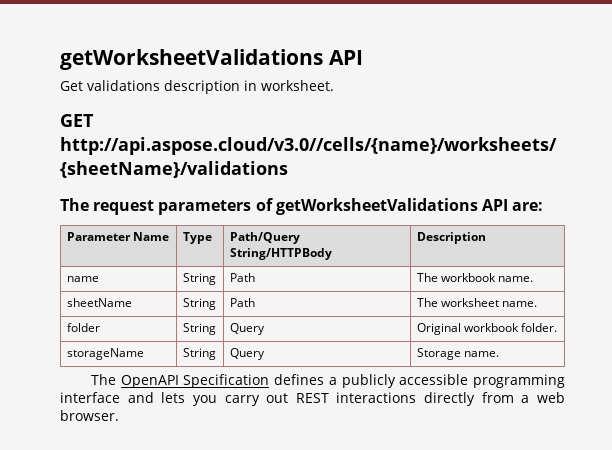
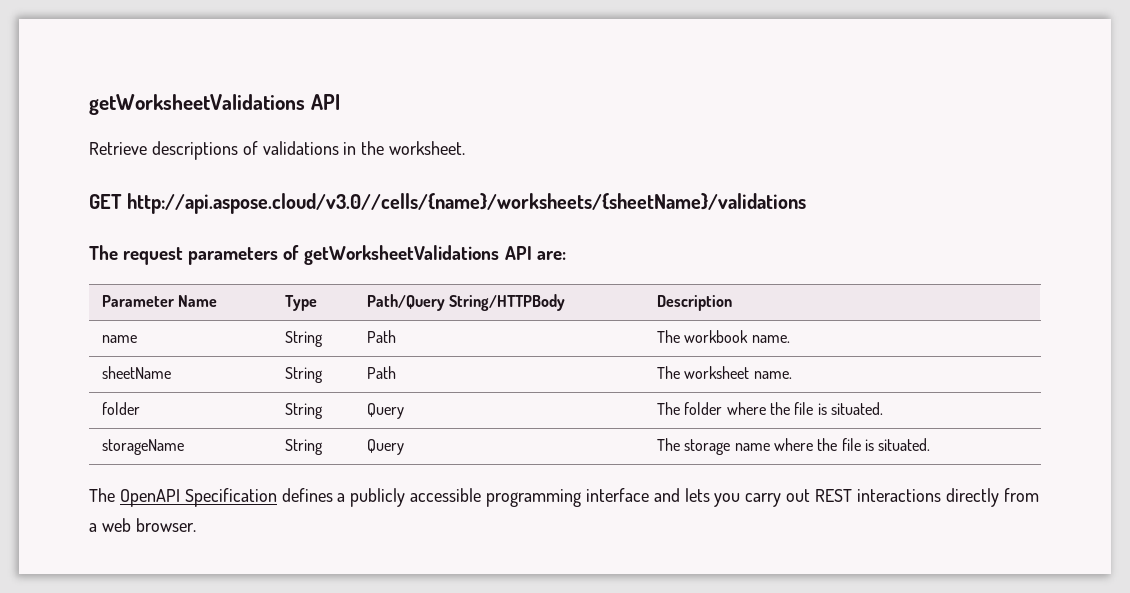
[60,80,257,94] Get validations description in -> [89,141,385,160] Retrieve descriptions of validations in the
[416,323,558,335] [66,348,144,360] [182,348,216,360] [229,348,265,360] [416,348,499,360] Original workbook folder. // storageName | String | Query | Storage name. -> [657,402,883,415] [102,439,185,455] [285,439,324,455] [367,439,405,455] [657,438,931,455] The folder where the file is situated. // storageName | String | Query | The storage name where the file is situated.

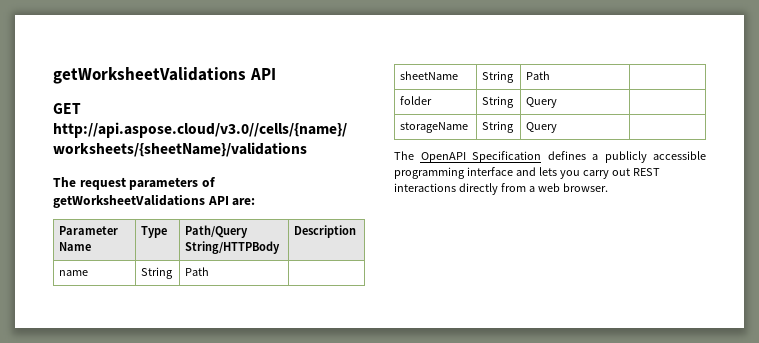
[89,94,340,115] [89,141,466,160] getWorksheetValidations API // Retrieve descriptions of validations in the worksheet. -> [53,67,276,84] getWorksheetValidations API
[657,330,790,343] The workbook name. -> (210, 271) none
[657,366,792,379] The worksheet name. -> (551, 75) none
[657,402,883,415] [102,439,185,455] [285,439,324,455] [367,439,405,455] [657,438,931,455] The folder where the file is situated. // storageName | String | Query | The storage name where the file is situated. -> [400,122,469,133] [482,121,515,133] [526,122,558,133] // storageName | String | Query |

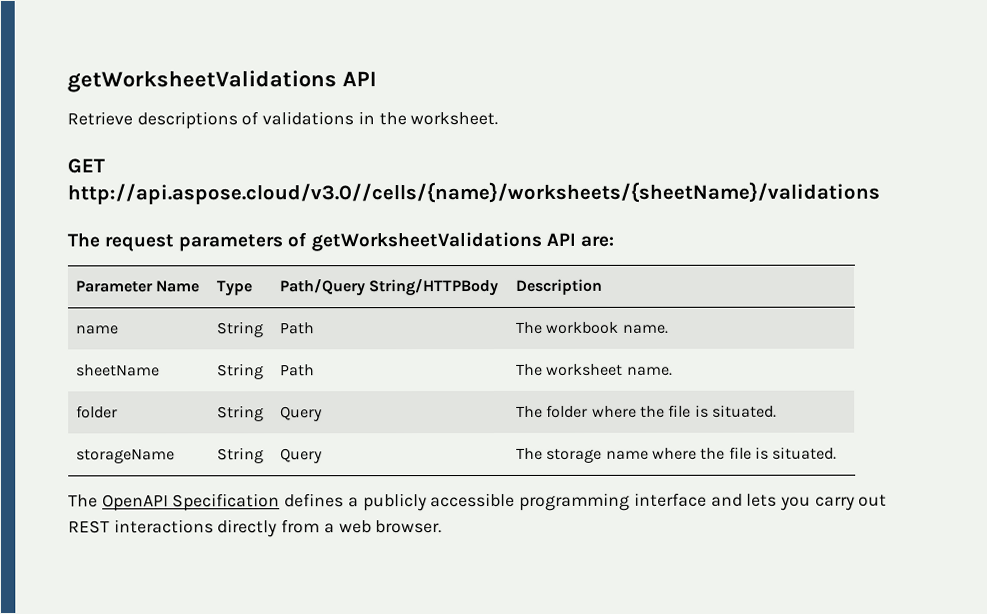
[53,67,276,84] getWorksheetValidations API -> [67,70,377,93] [67,111,499,130] getWorksheetValidations API // Retrieve descriptions of validations in the worksheet.
(210, 271) none -> [515,321,669,334] The workbook name.
(551, 75) none -> [515,363,673,376] The worksheet name.
[400,122,469,133] [482,121,515,133] [526,122,558,133] // storageName | String | Query | -> [515,404,777,418] [75,448,175,464] [216,447,264,464] [279,448,323,464] [515,446,838,463] The folder where the file is situated. // storageName | String | Query | The storage name where the file is situated.

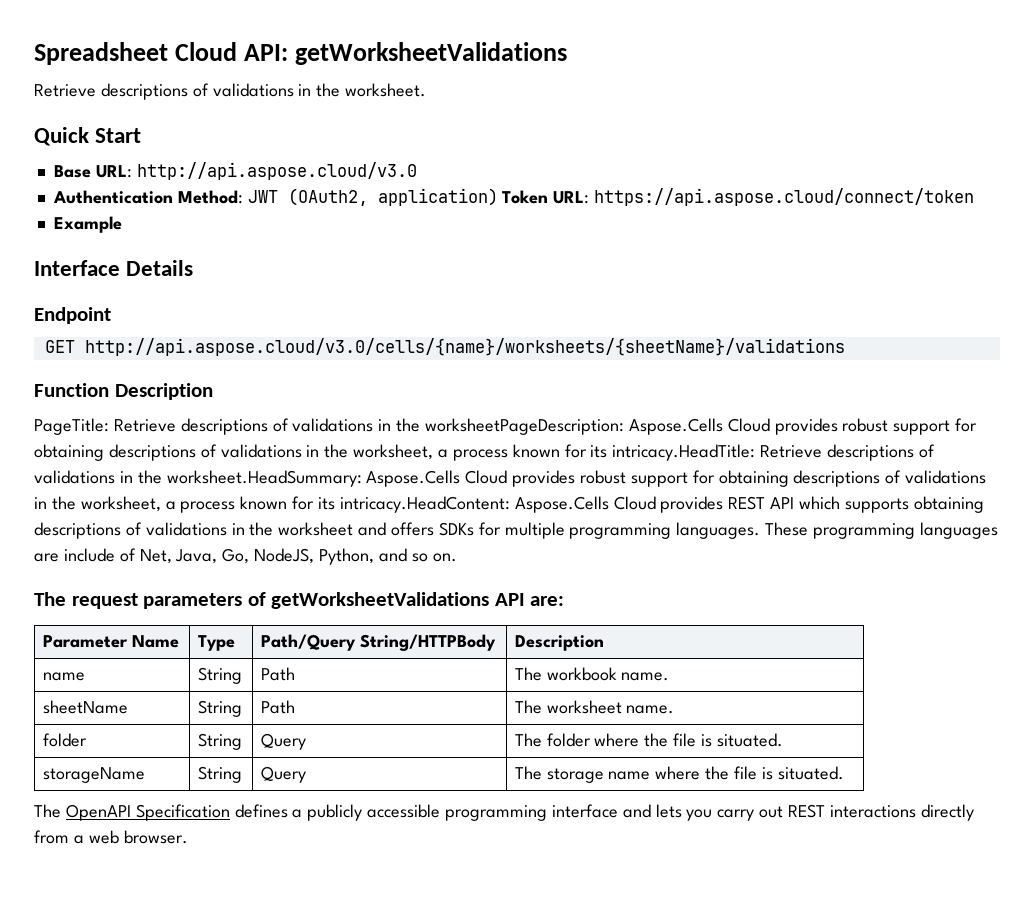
[67,70,377,93] getWorksheetValidations API -> [34,42,567,65] Spreadsheet Cloud API: getWorksheetValidations
[67,158,105,174] [67,181,880,205] GET http://api.aspose.cloud/v3.0//cells/{name}/worksheets/{sheetName}/validations -> [34,127,142,146] [53,162,417,180] [52,188,975,206] [53,216,122,233] [34,260,194,276] [34,307,111,324] [44,338,845,356] [34,383,213,400] [34,418,978,435] [34,444,935,461] [34,470,987,487] [34,496,984,513] [34,522,998,539] [34,548,457,565] Quick Start // Base URL: http://api.aspose.cloud/v3.0 // Authentication Method: JWT (OAuth2, application) Token URL: https://api.aspose.cloud/connect/token // Example // Interface Details // Endpoint // GET http://api.aspose.cloud/v3.0/cells/{name}/worksheets/{sheetName}/validations // Function Description // PageTitle: Retrieve descriptions of validations in the worksheetPageDescription: Aspose.Cells Cloud provides robust support for obtaining descriptions of validations in the worksheet, a process known for its intricacy.HeadTitle: Retrieve descriptions of validations in the worksheet.HeadSummary: Aspose.Cells Cloud provides robust support for obtaining descriptions of validations in the worksheet, a process known for its intricacy.HeadContent: Aspose.Cells Cloud provides REST API which supports obtaining descriptions of validations in the worksheet and offers SDKs for multiple programming languages. These programming languages are include of Net, Java, Go, NodeJS, Python, and so on.

